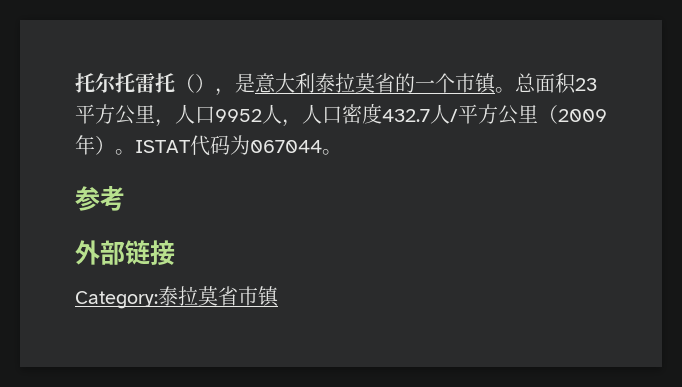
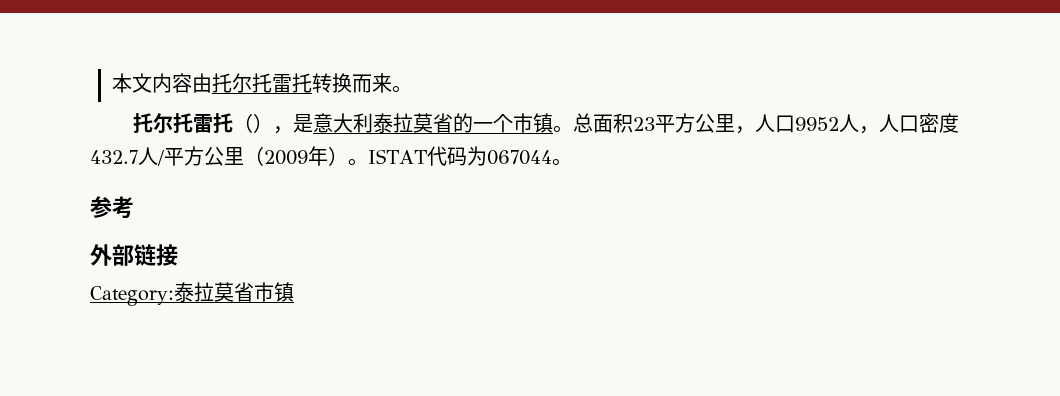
(75, 83) none -> [112,73,413,93] 本文内容由托尔托雷托转换而来。 //

